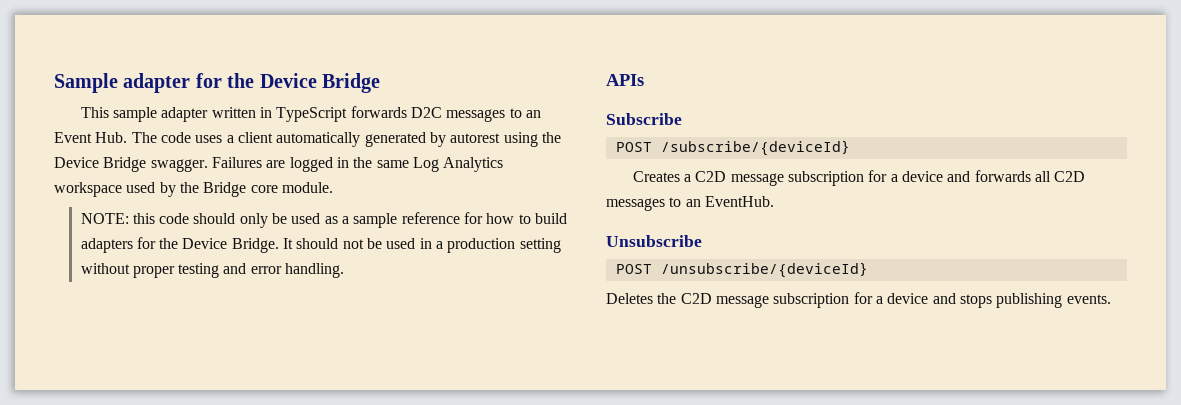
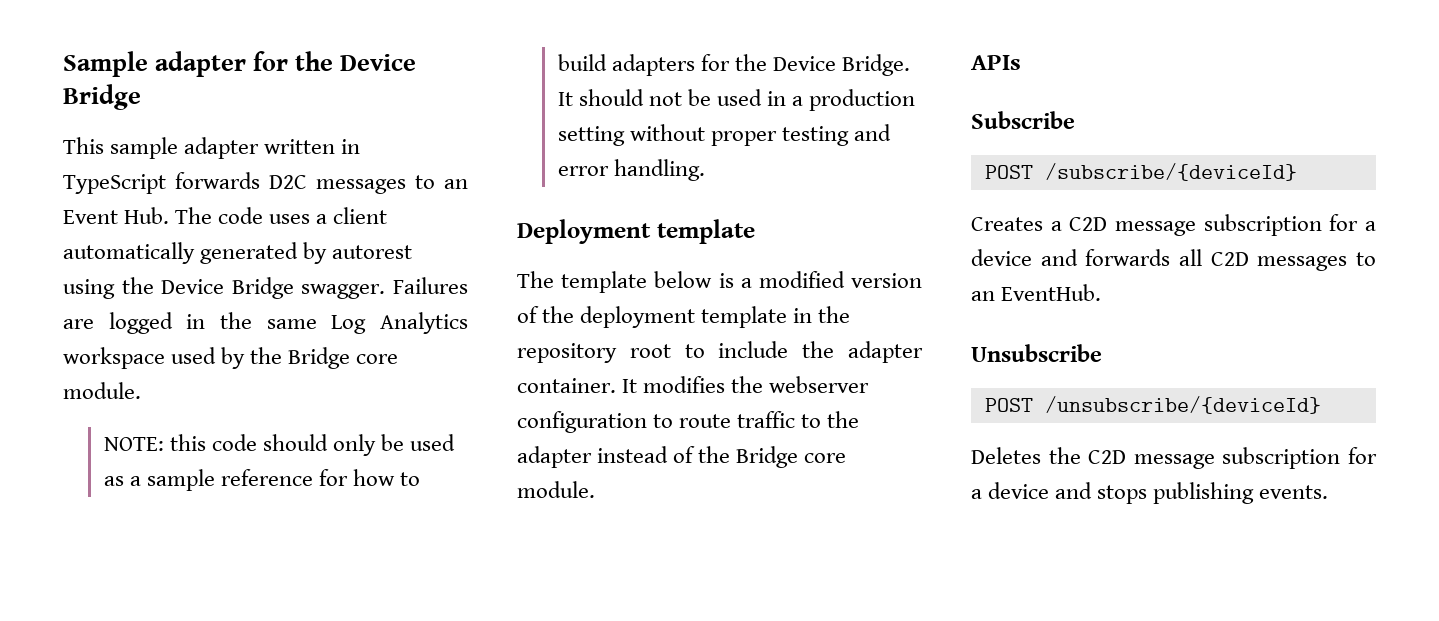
(345, 270) none -> [517,219,755,244] [517,271,922,293] [517,306,851,328] [517,341,923,363] [517,376,870,393] [517,411,860,433] [517,446,847,468] [517,481,595,498] // Deployment template // The template below is a modified version of the deployment template in the repository root to include the adapter container. It modifies the webserver configuration to route traffic to the adapter instead of the Bridge core module.

